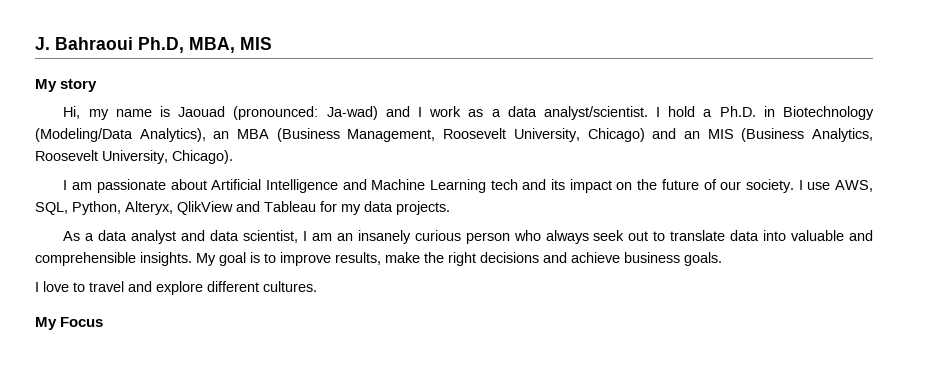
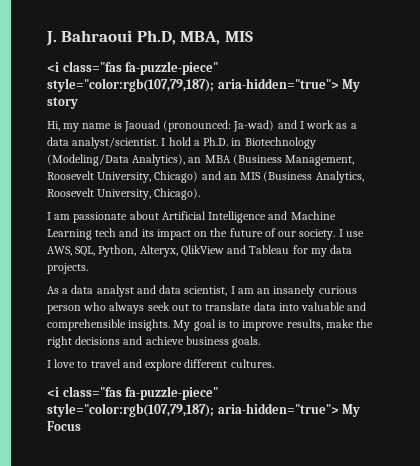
(272, 43) none -> [47,61,219,75] [47,78,339,92] <i class="fas fa-puzzle-piece" style="color:rgb(107,79,187); aria-hidden="true">
(317, 286) none -> [47,386,219,400] [47,403,339,417] <i class="fas fa-puzzle-piece" style="color:rgb(107,79,187); aria-hidden="true">

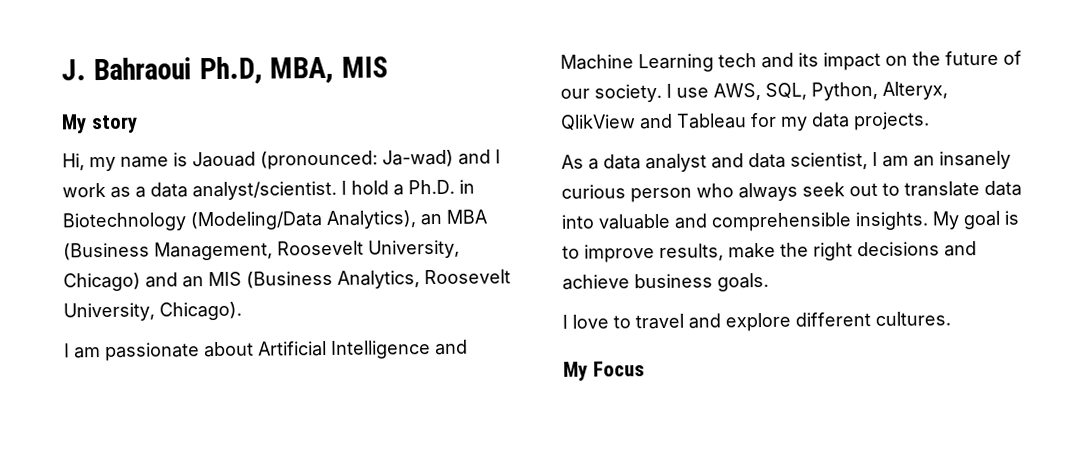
[47,61,219,75] [47,78,339,92] <i class="fas fa-puzzle-piece" style="color:rgb(107,79,187); aria-hidden="true"> -> (389, 67) none
[47,386,219,400] [47,403,339,417] <i class="fas fa-puzzle-piece" style="color:rgb(107,79,187); aria-hidden="true"> -> (951, 319) none

